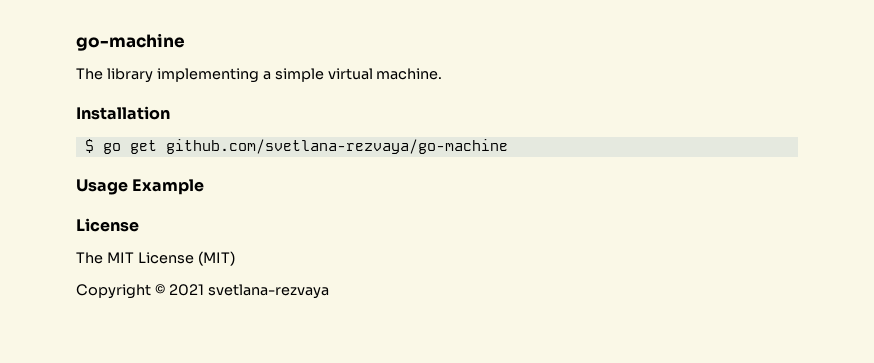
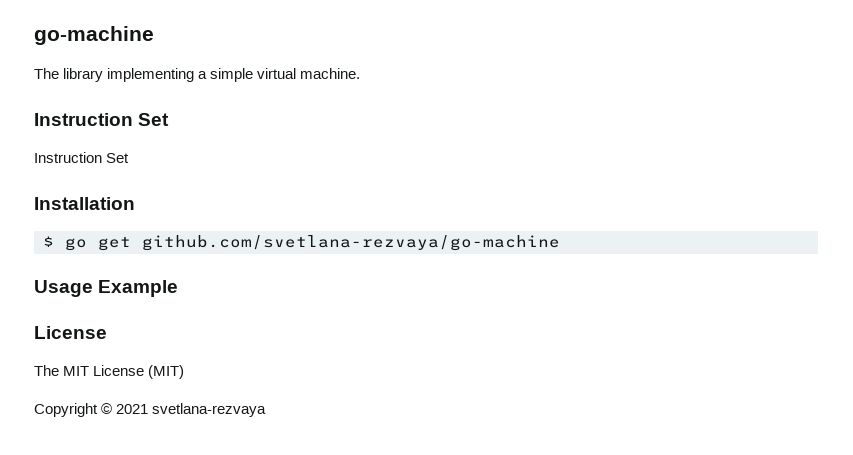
(443, 74) none -> [34,113,170,126] [34,152,130,163] // Instruction Set // Instruction Set

